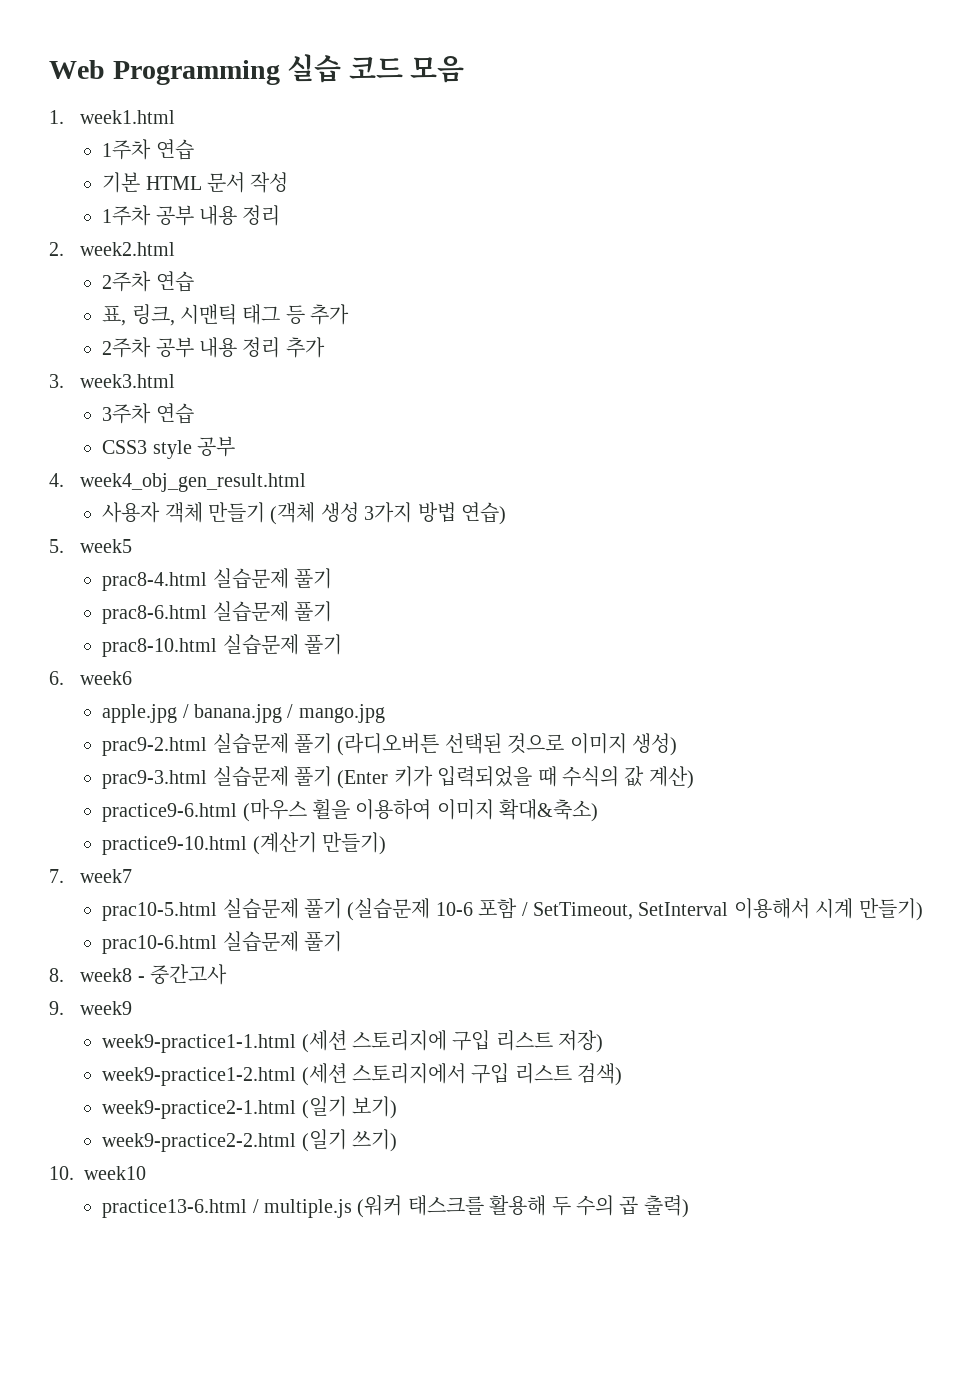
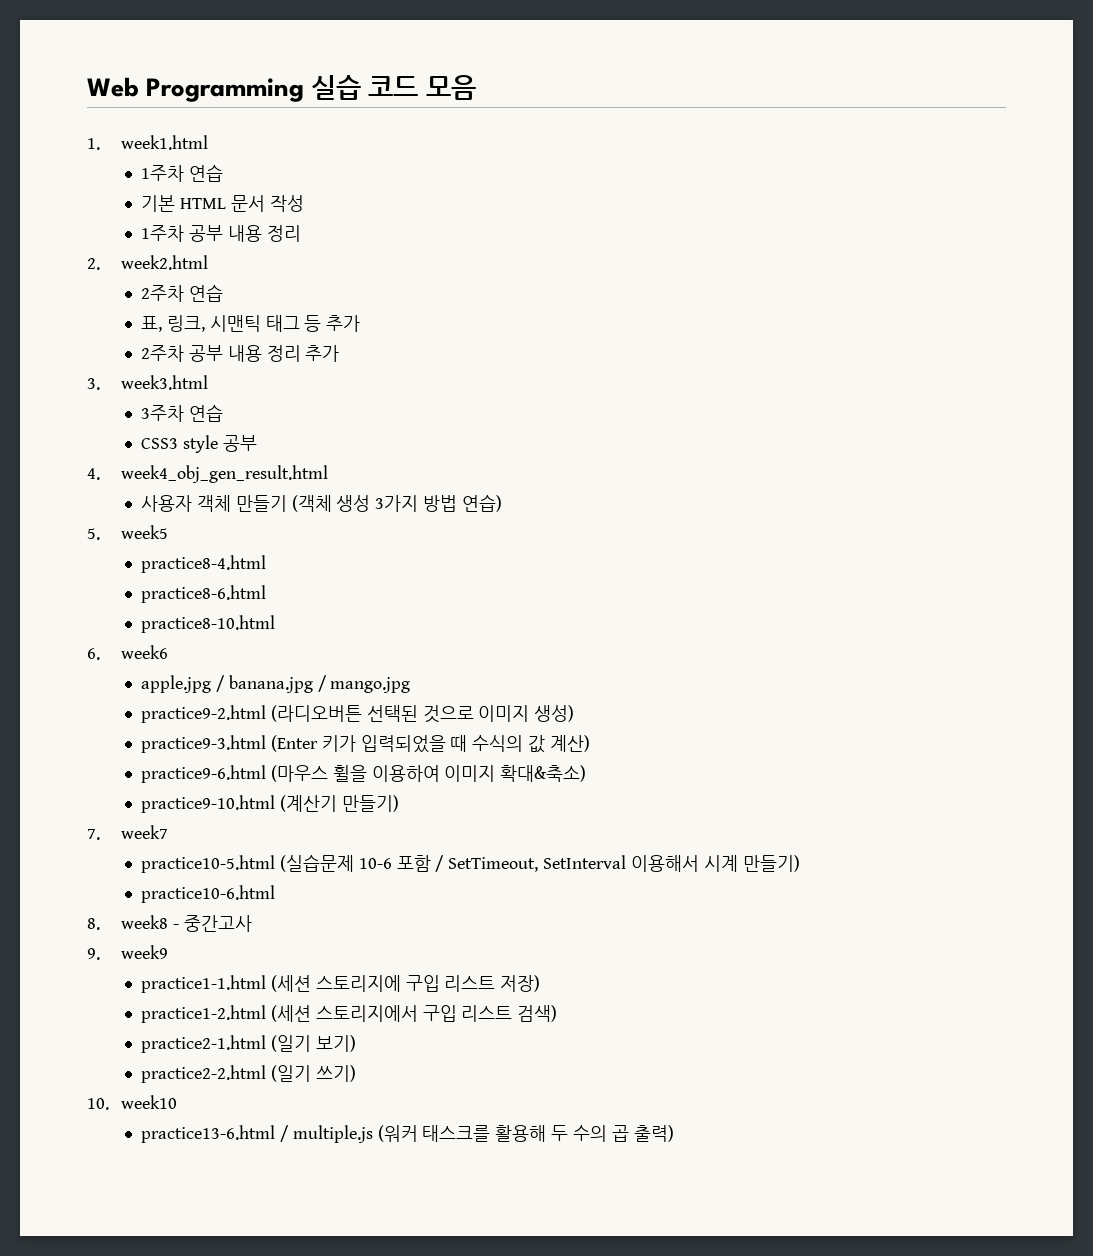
[102,568,333,591] [102,601,333,624] [102,634,343,657] prac8-4.html 실습문제 풀기 // prac8-6.html 실습문제 풀기 // prac8-10.html 실습문제 풀기 -> [141,555,267,573] [141,585,267,603] [141,615,276,633] practice8-4.html // practice8-6.html // practice8-10.html
[102,733,333,756] prac9-2.html 실습문제 풀기 -> [141,705,267,723] practice9-2.html
[102,766,333,789] prac9-3.html 실습문제 풀기 -> [141,735,267,753] practice9-3.html
[102,898,343,921] prac10-5.html 실습문제 풀기 -> [141,855,276,873] practice10-5.html
[102,931,343,954] prac10-6.html 실습문제 풀기 -> [141,885,276,903] practice10-6.html
[102,1034,297,1053] week9-practice1-1.html -> [141,975,267,993] practice1-1.html
[102,1067,297,1086] week9-practice1-2.html -> [141,1005,267,1023] practice1-2.html
[102,1100,297,1119] week9-practice2-1.html -> [141,1035,267,1053] practice2-1.html
[102,1133,297,1152] week9-practice2-2.html -> [141,1065,267,1083] practice2-2.html

